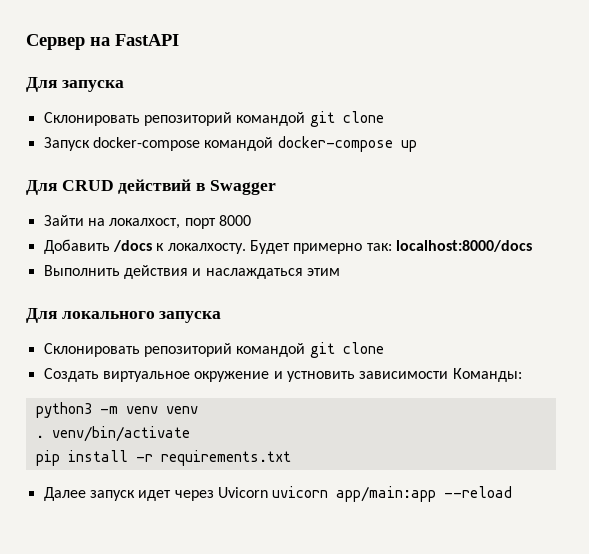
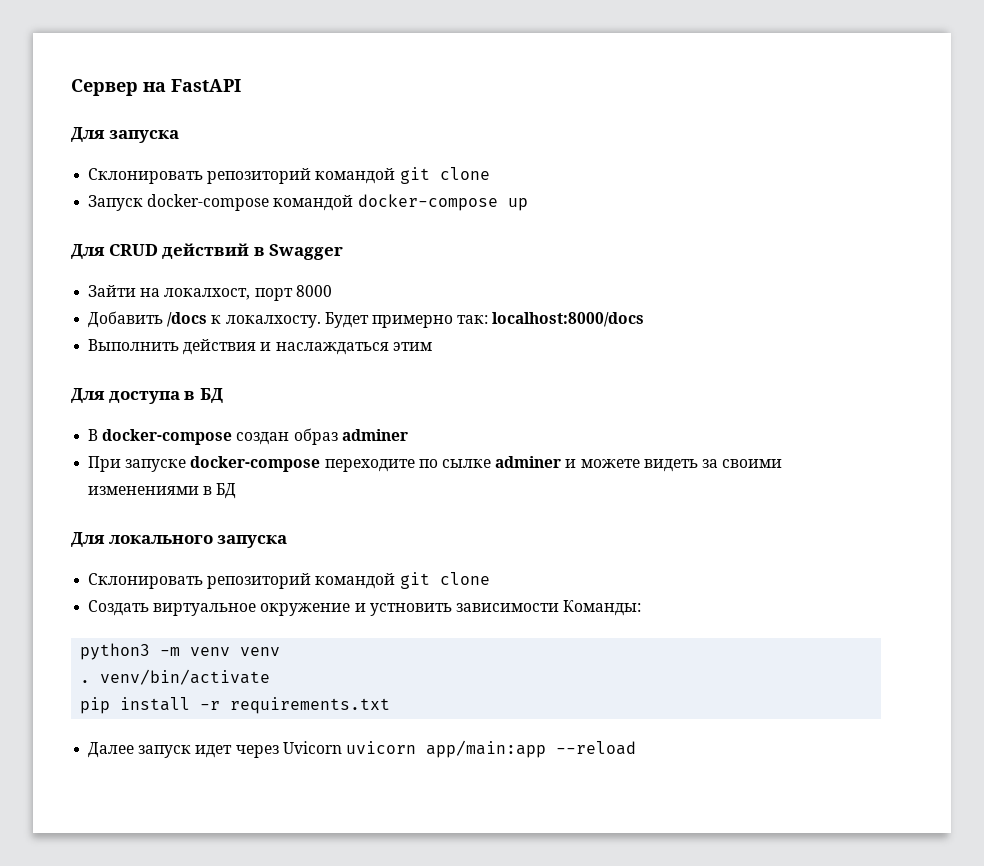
(340, 272) none -> [71,388,223,404] [88,428,408,445] [88,456,783,472] [88,483,237,499] // Для доступа в БД // В docker-compose создан образ adminer // При запуске docker-compose переходите по сылке adminer и можете видеть за своими изменениями в БД

